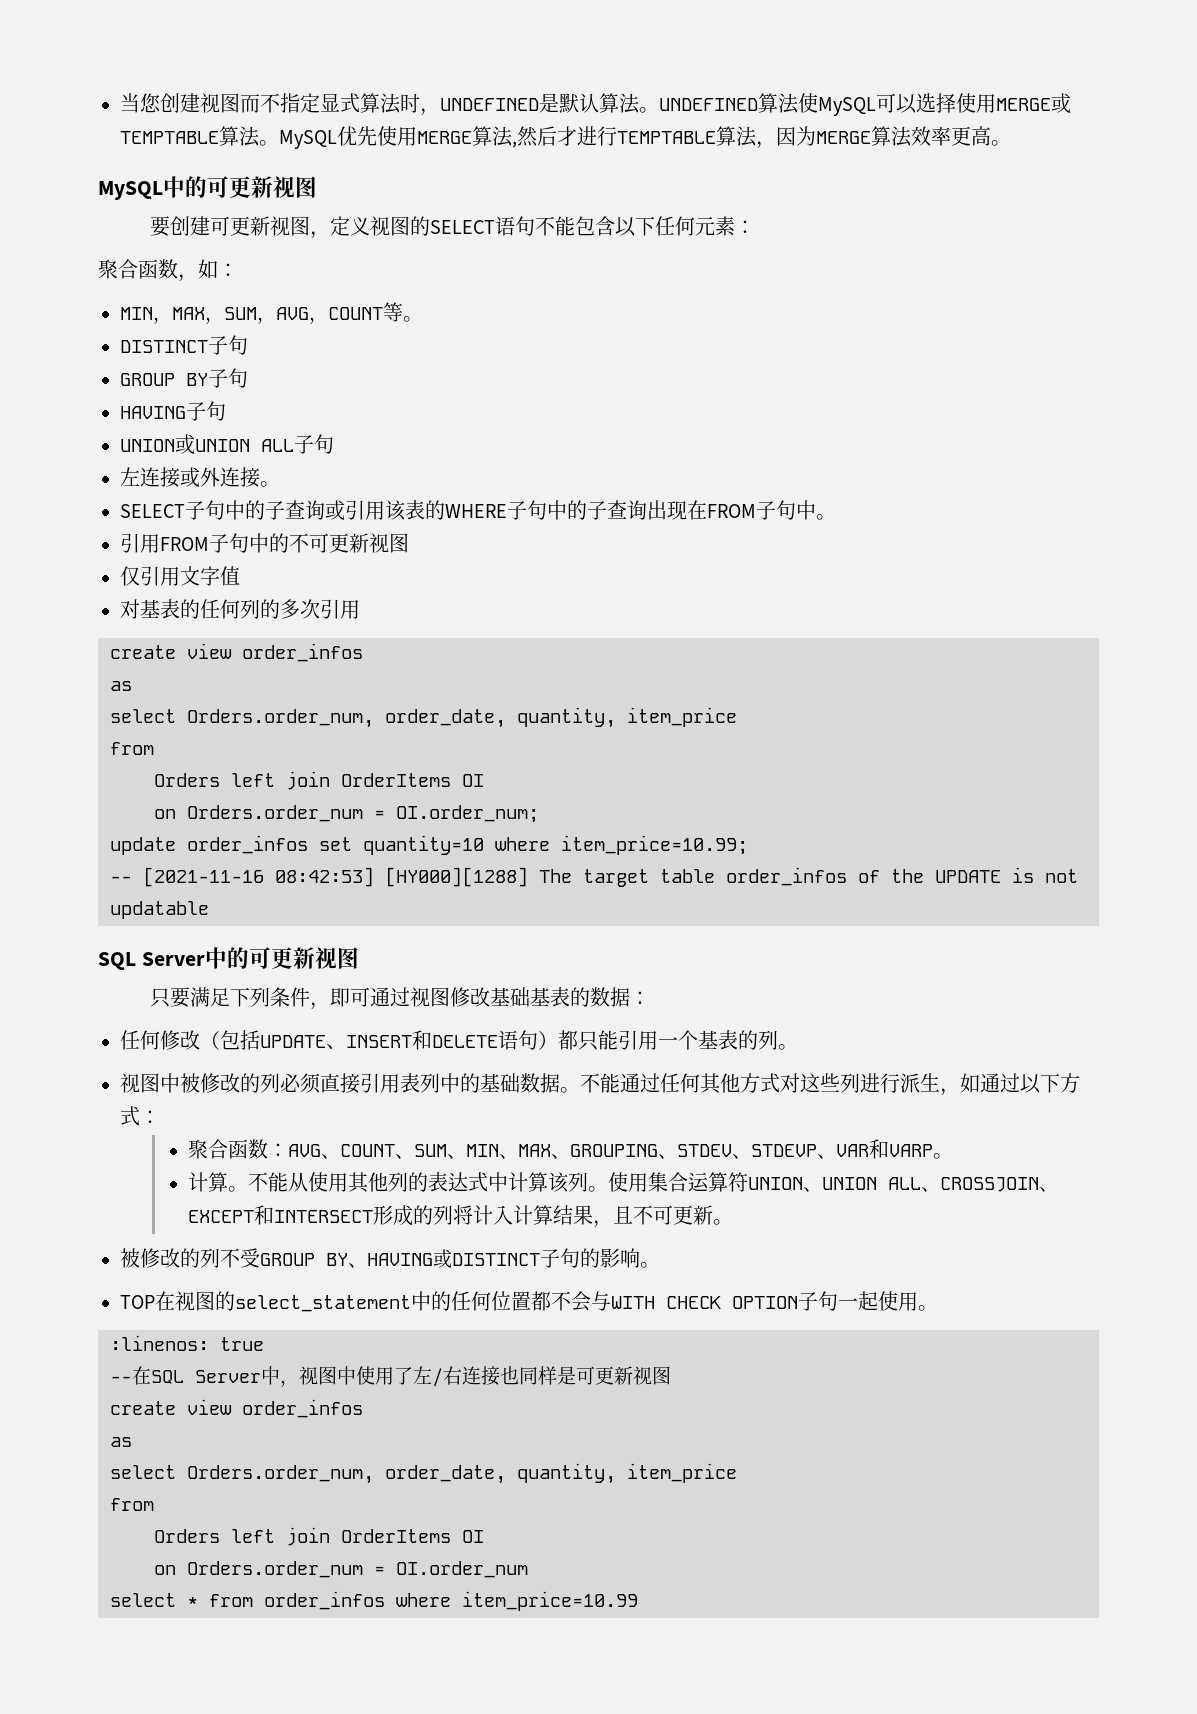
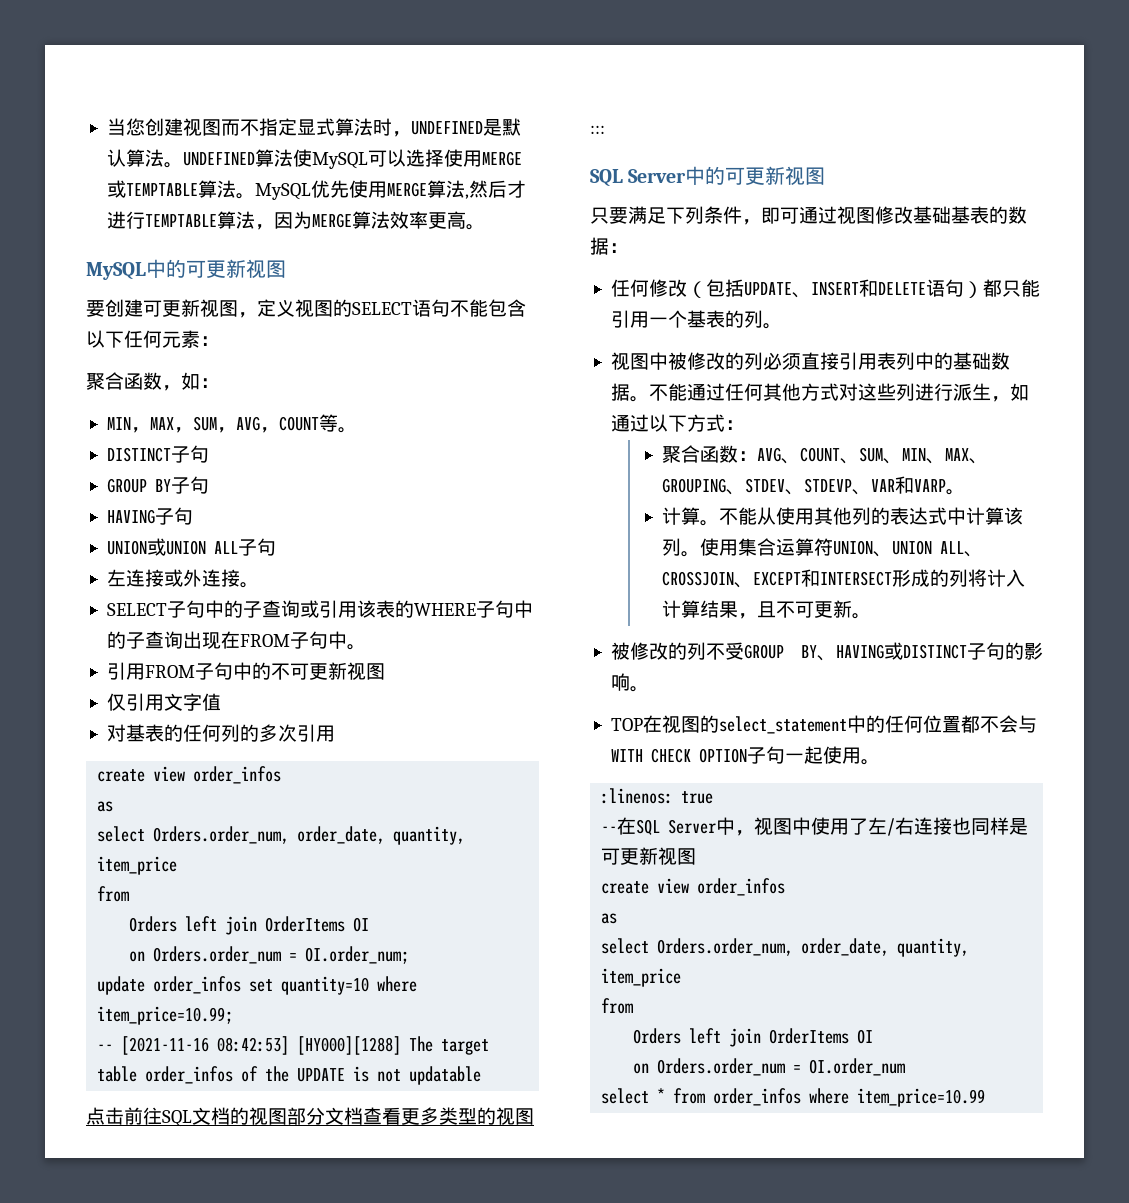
(209, 910) none -> [86,1107,534,1127] [590,125,605,134] // 点击前往SQL文档的视图部分文档查看更多类型的视图:::

